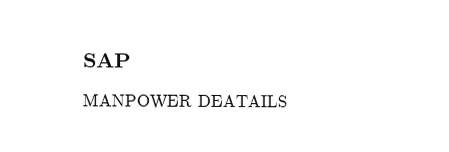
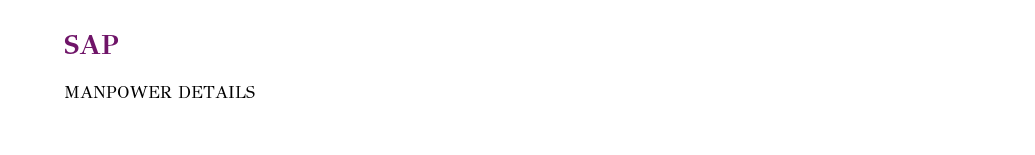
[197,94,287,108] DEATAILS -> [178,85,255,99] DETAILS

